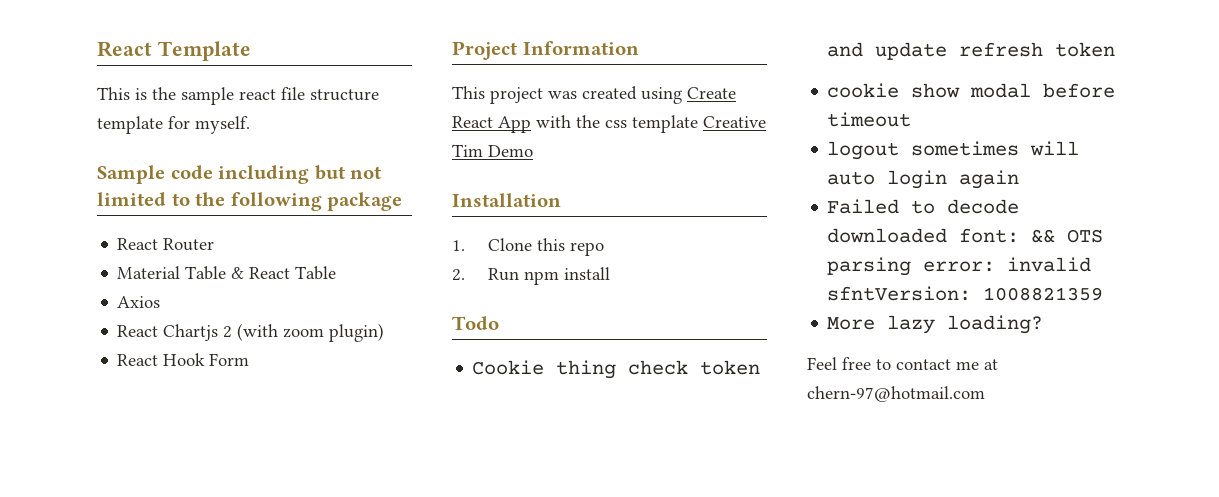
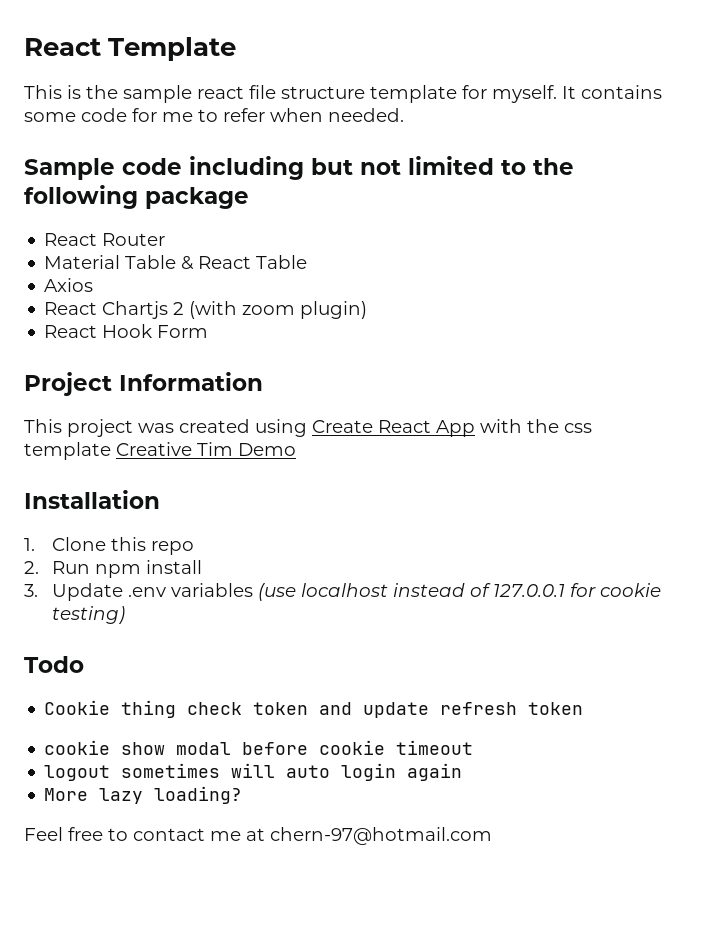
(250, 125) none -> [562,85,662,99] [24,108,404,122] It contains some code for me to refer when needed.
(610, 273) none -> [24,583,661,601] [51,606,125,624] // 3. Update .env variables (use localhost instead of 127.0.0.1 for cookie testing)
(1116, 90) none -> [319,740,386,755] cookie
[827,199,1020,214] [827,228,1104,243] [827,257,1092,276] [827,286,1104,301] // Failed to decode downloaded font: && OTS parsing error: invalid sfntVersion: 1008821359 -> (463, 772) none

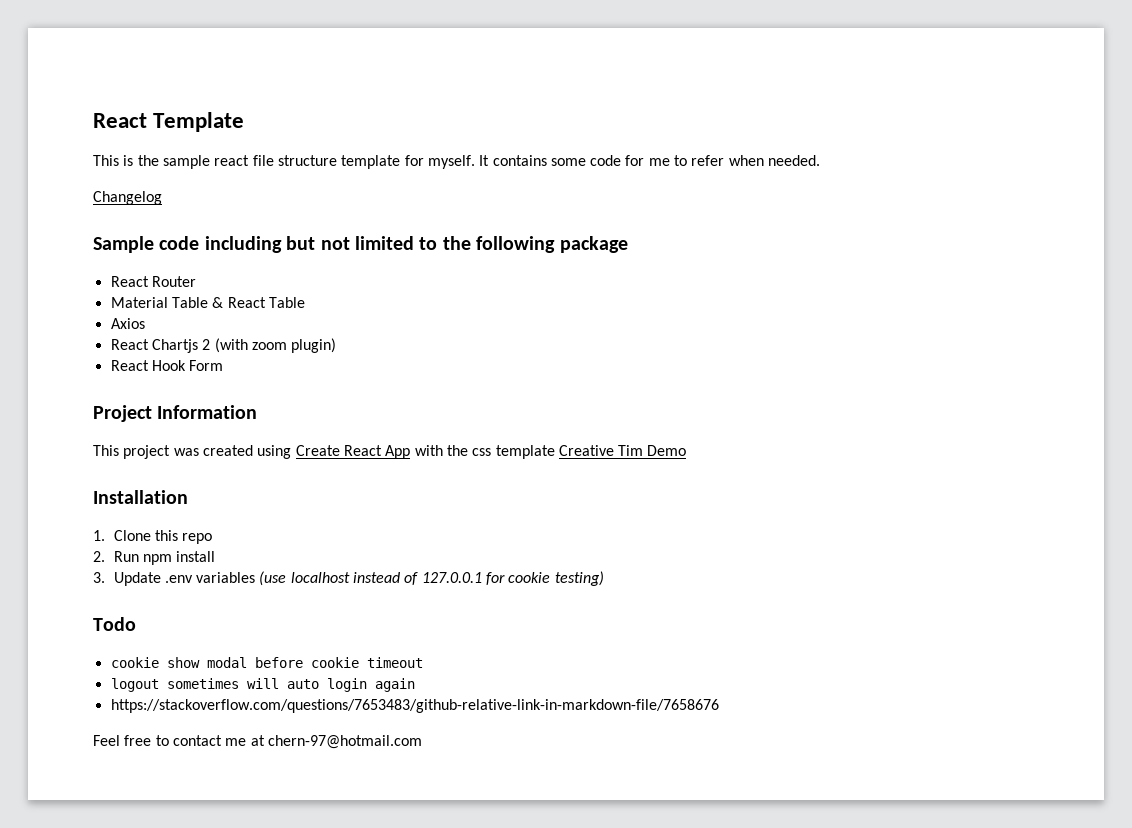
(404, 115) none -> [93,191,162,205] // Changelog
[44,700,584,718] // Cookie thing check token and update refresh token -> (136, 624) none
[44,786,243,804] More lazy loading? -> [110,699,719,713] https://stackoverflow.com/questions/7653483/github-relative-link-in-markdown-file/7658676

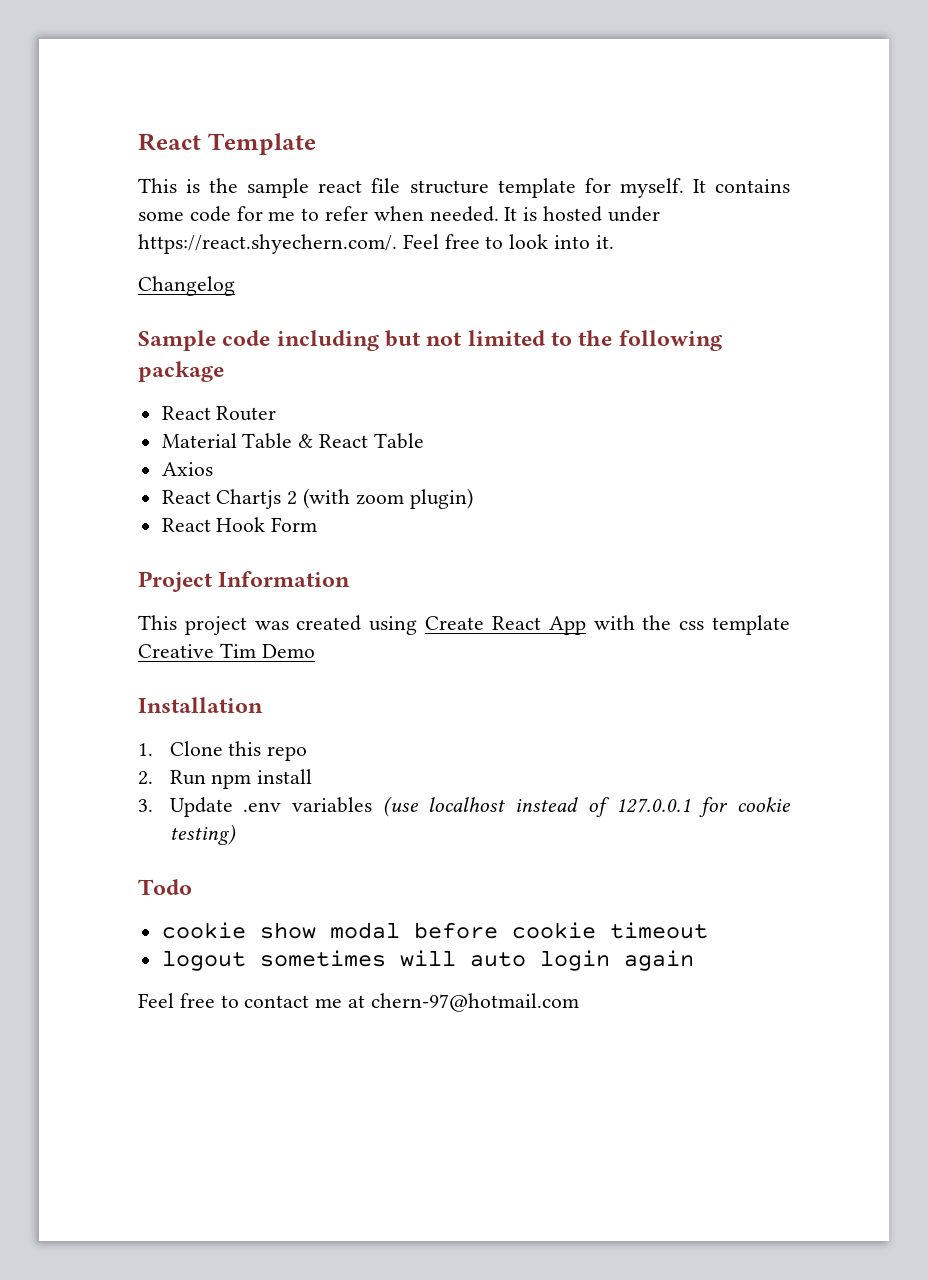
(821, 160) none -> [504,206,660,222] [138,234,614,254] It is hosted under https://react.shyechern.com/. Feel free to look into it.
[110,699,719,713] // https://stackoverflow.com/questions/7653483/github-relative-link-in-markdown-file/7658676 -> (694, 960) none

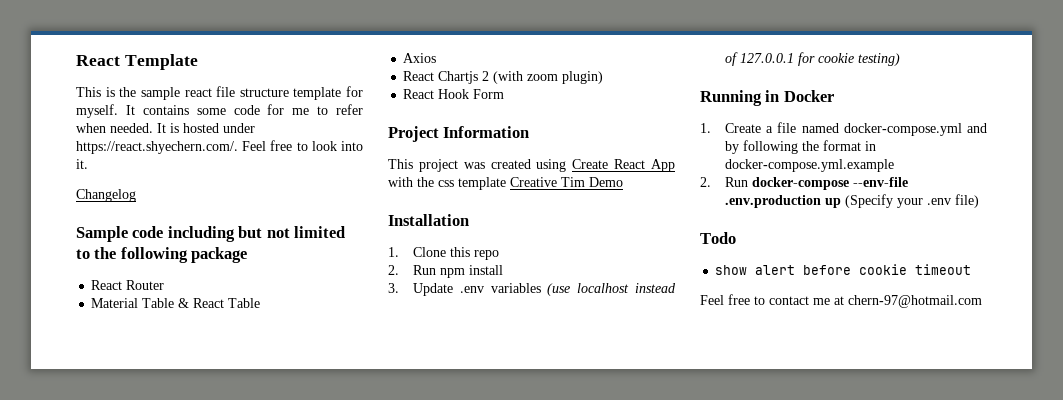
[138,879,192,895] [161,922,708,939] [161,950,694,971] Todo // cookie show modal before cookie timeout // logout sometimes will auto login again -> [700,90,834,106] [700,122,987,136] [725,140,877,154] [725,159,895,172] [700,177,909,190] [725,194,980,208] [700,232,736,244] [715,264,972,275] Running in Docker // 1. Create a file named docker-compose.yml and by following the format in docker-compose.yml.example // 2. Run docker-compose --env-file .env.production up (Specify your .env file) // Todo // show alert before cookie timeout

